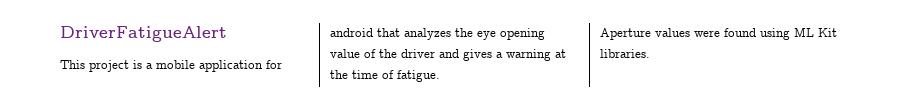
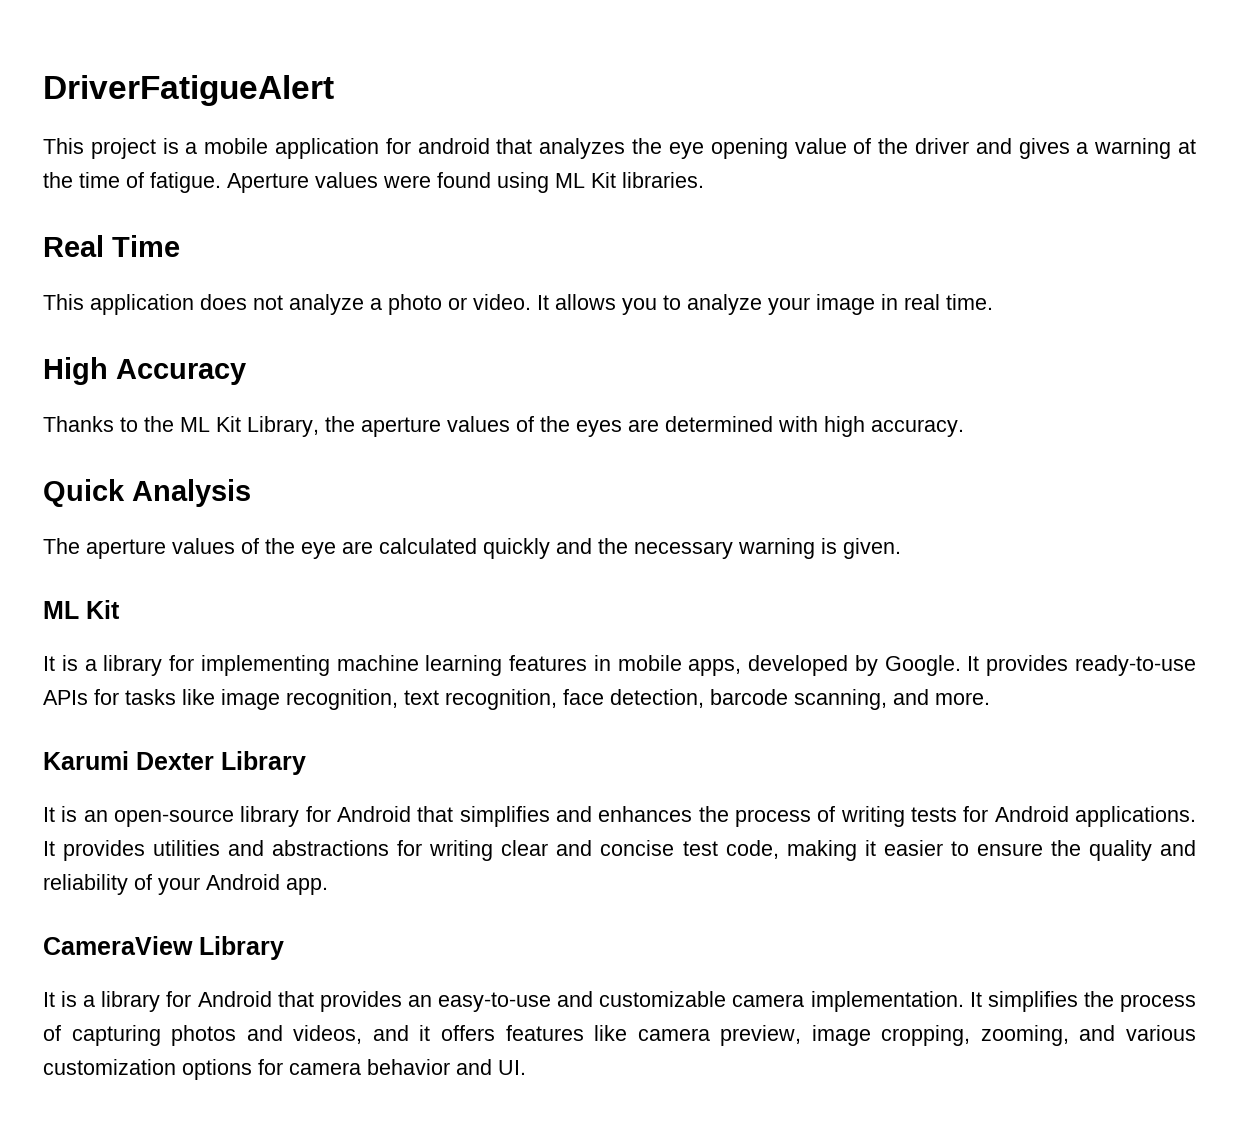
(440, 76) // -> (221, 182) none
(650, 53) none -> [43,235,180,257] [43,294,993,315] [43,357,246,385] [43,416,964,437] [43,479,251,507] [43,538,901,559] [43,600,120,619] [43,655,1196,676] [43,689,990,710] [43,751,306,775] [43,806,1197,827] [43,840,1196,861] [43,874,328,895] [43,936,284,960] [43,991,1196,1012] [43,1025,1196,1046] [43,1059,526,1080] // Real Time // This application does not analyze a photo or video. It allows you to analyze your image in real time. // High Accuracy // Thanks to the ML Kit Library, the aperture values of the eyes are determined with high accuracy. // Quick Analysis // The aperture values of the eye are calculated quickly and the necessary warning is given. // ML Kit // It is a library for implementing machine learning features in mobile apps, developed by Google. It provides ready-to-use APIs for tasks like image recognition, text recognition, face detection, barcode scanning, and more. // Karumi Dexter Library // It is an open-source library for Android that simplifies and enhances the process of writing tests for Android applications. It provides utilities and abstractions for writing clear and concise test code, making it easier to ensure the quality and reliability of your Android app. // CameraView Library // It is a library for Android that provides an easy-to-use and customizable camera implementation. It simplifies the process of capturing photos and videos, and it offers features like camera preview, image cropping, zooming, and various customization options for camera behavior and UI.

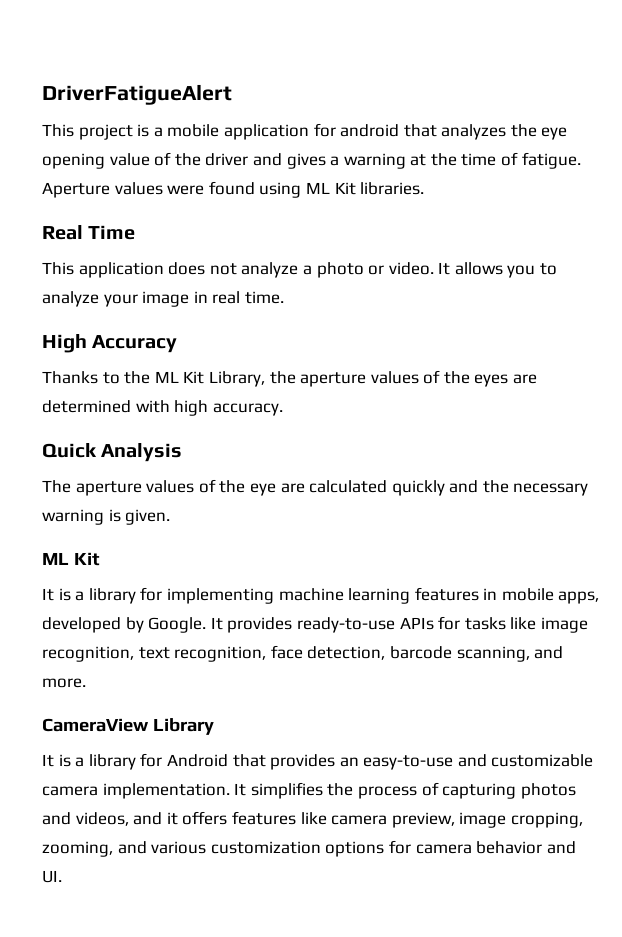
[43,751,306,775] [43,806,1197,827] [43,840,1196,861] [43,874,328,895] // Karumi Dexter Library // It is an open-source library for Android that simplifies and enhances the process of writing tests for Android applications. It provides utilities and abstractions for writing clear and concise test code, making it easier to ensure the quality and reliability of your Android app. -> (86, 683) none

